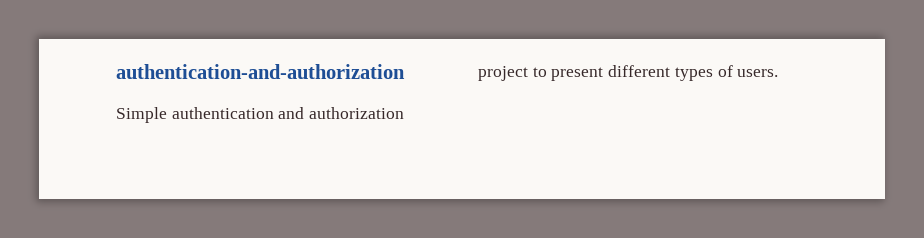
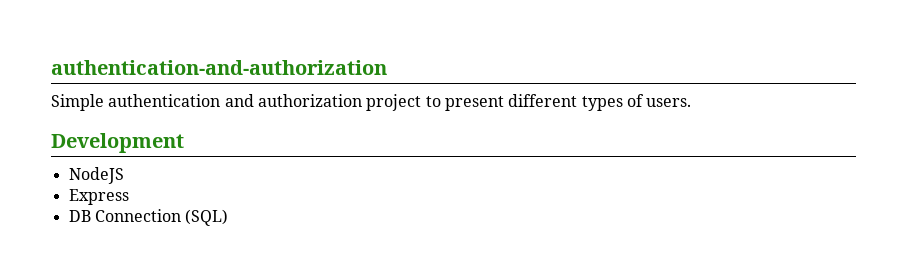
(779, 73) none -> [51,133,184,153] [68,167,124,184] [68,189,129,205] [68,209,229,226] // Development // NodeJS // Express // DB Connection (SQL)

